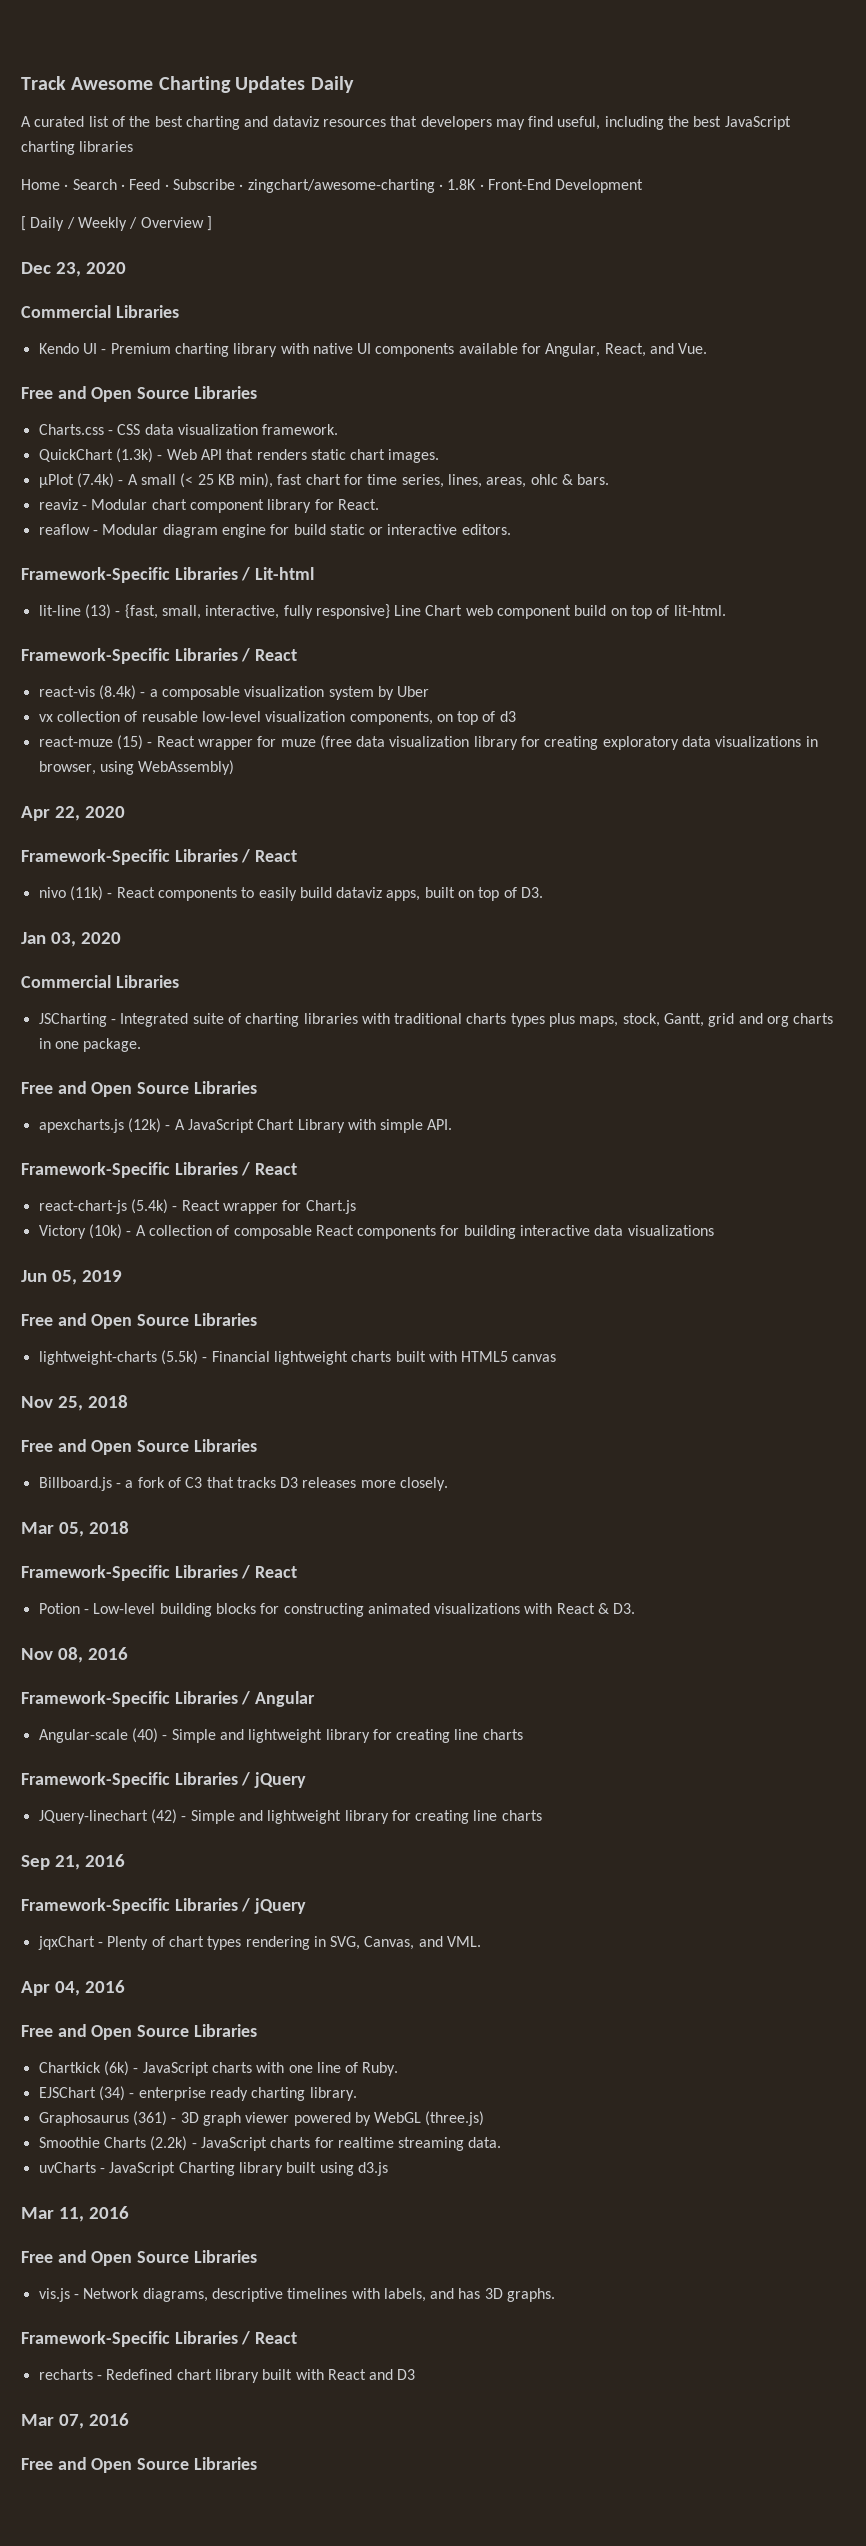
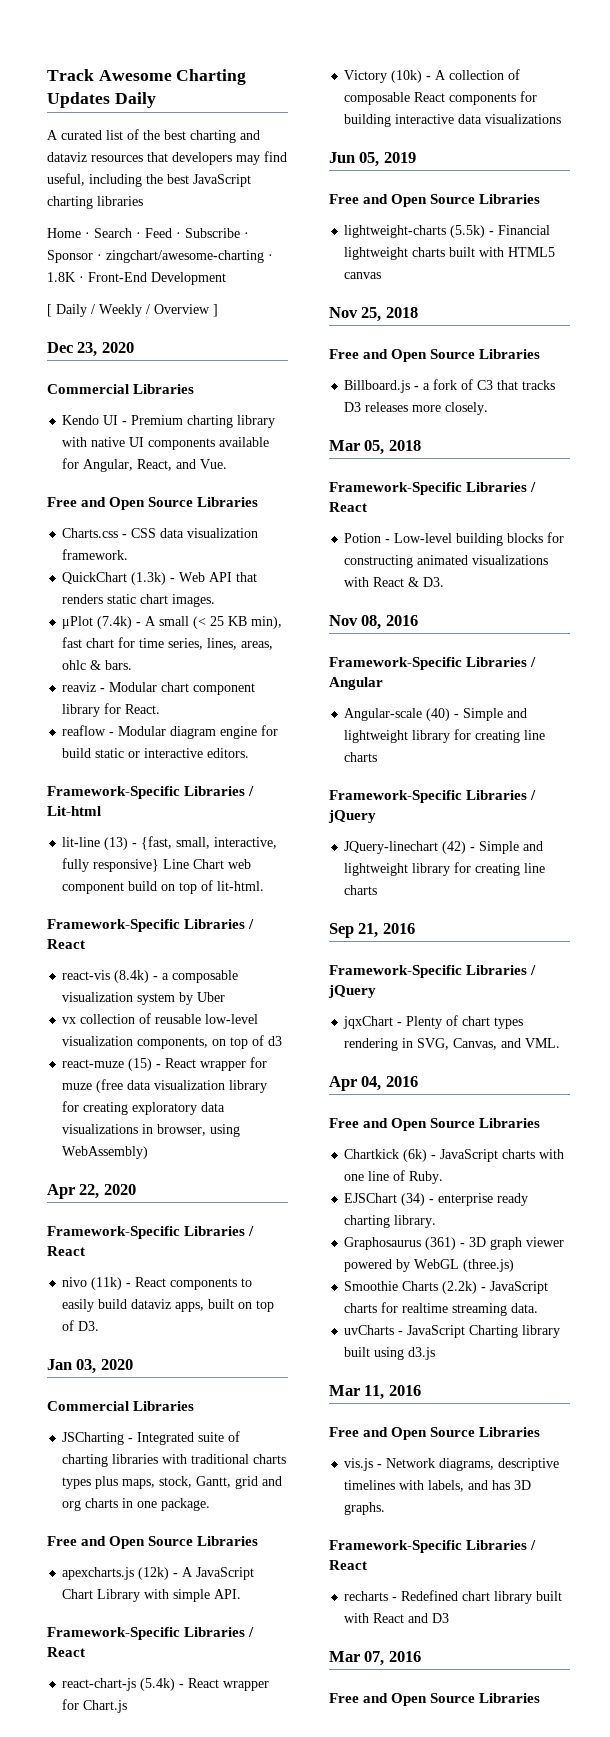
(244, 187) none -> [47,250,102,263] Sponsor ·

